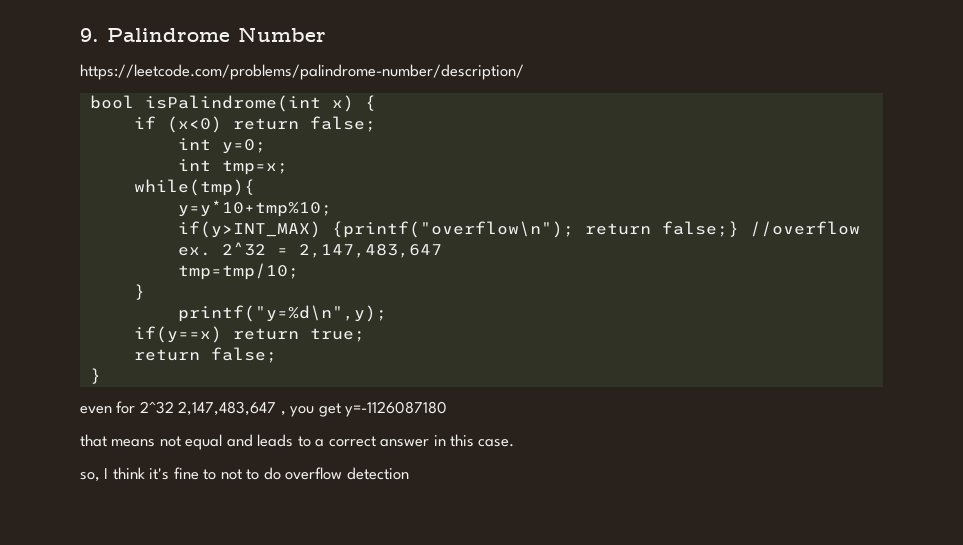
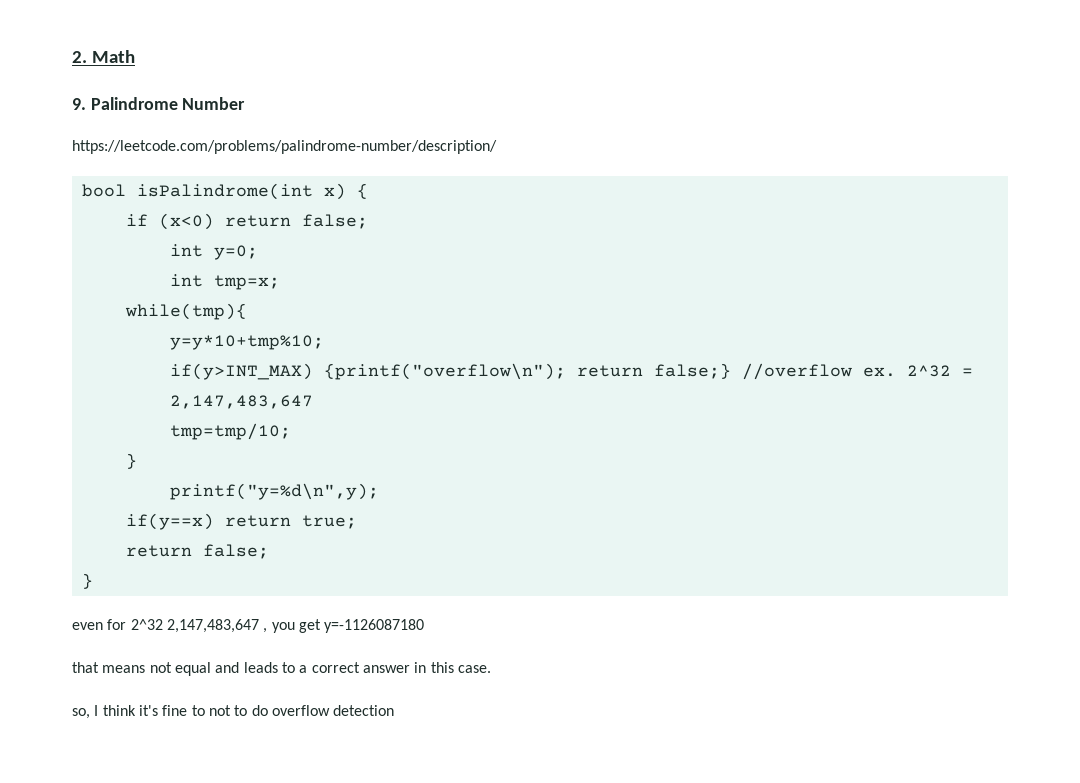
(80, 35) none -> [72,50,135,63] 2. Math //

